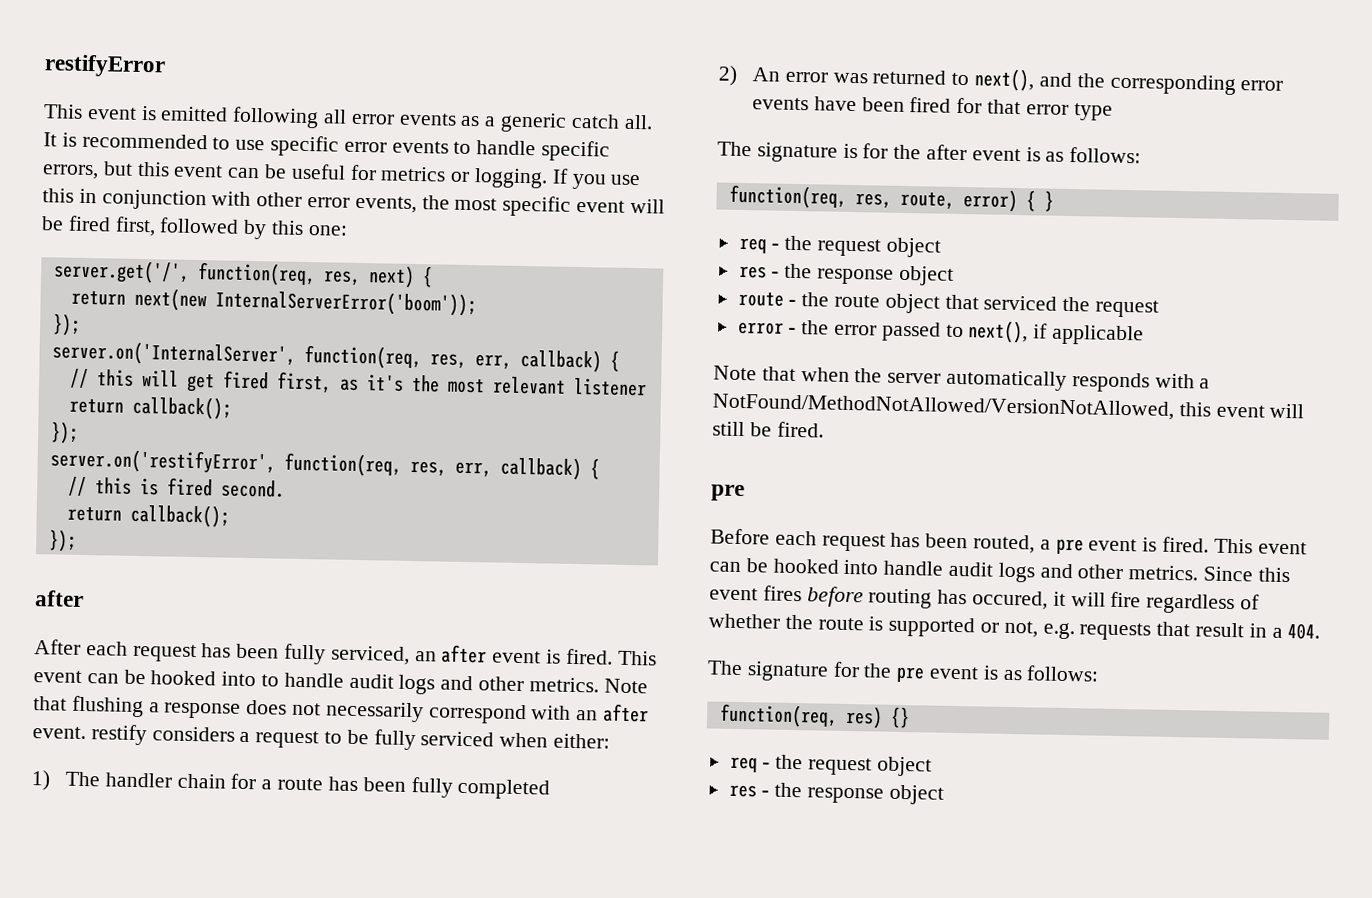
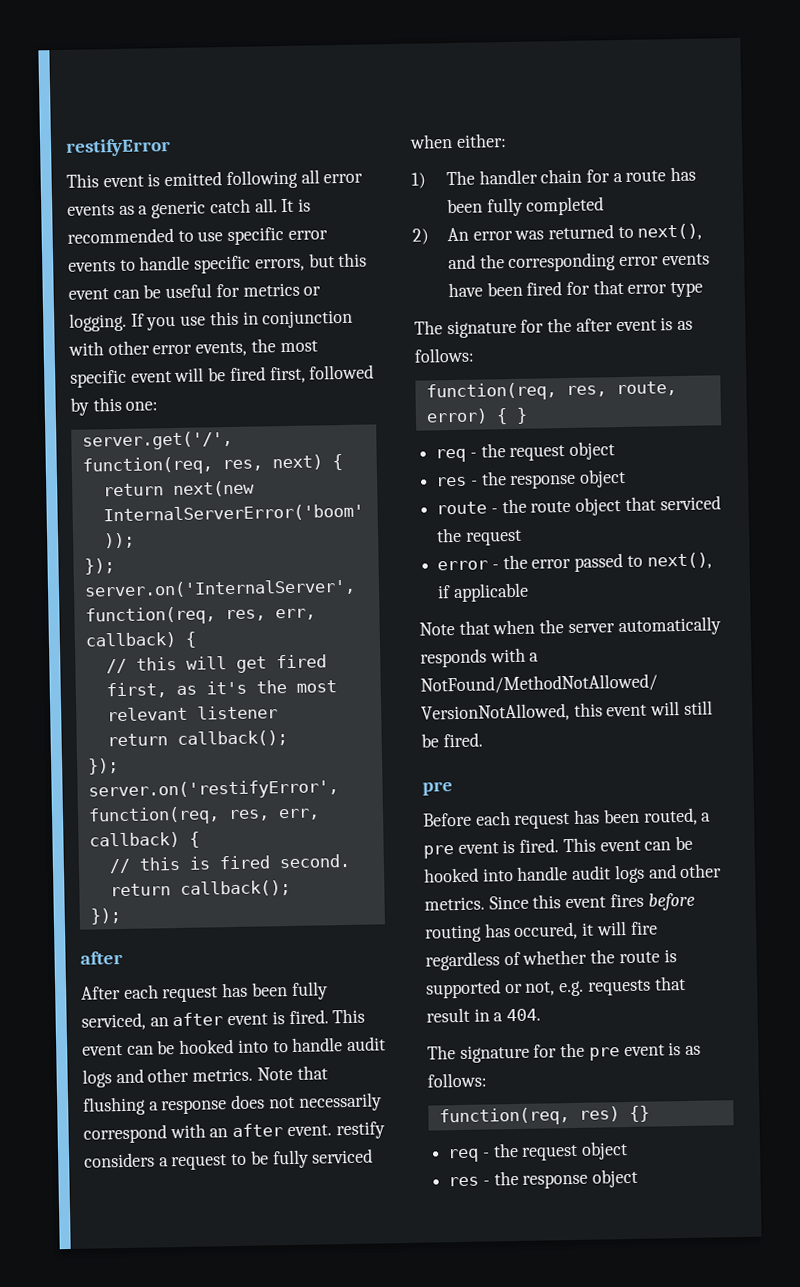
[842,143,858,159] is -> (517, 329) none

